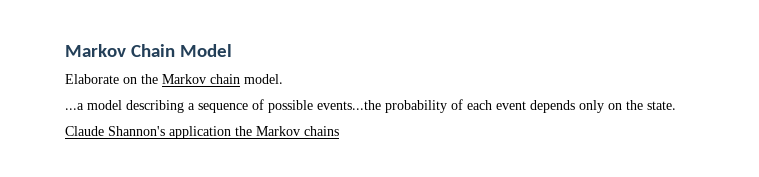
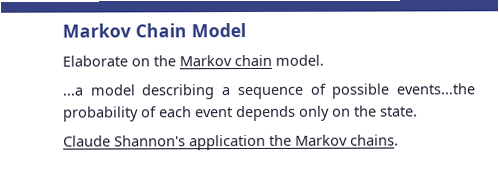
[304,126,339,136] chains -> [350,134,399,146] chains.

